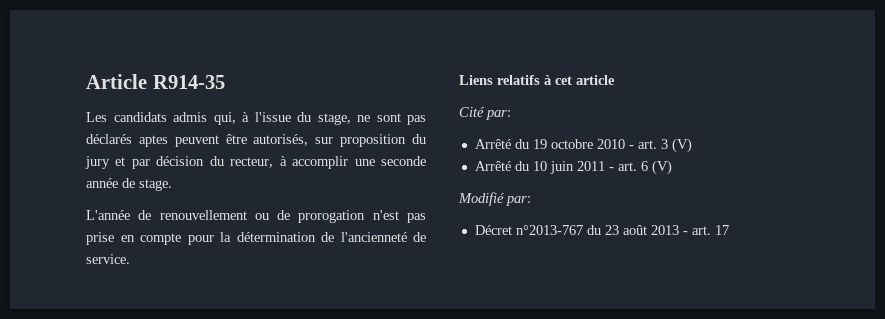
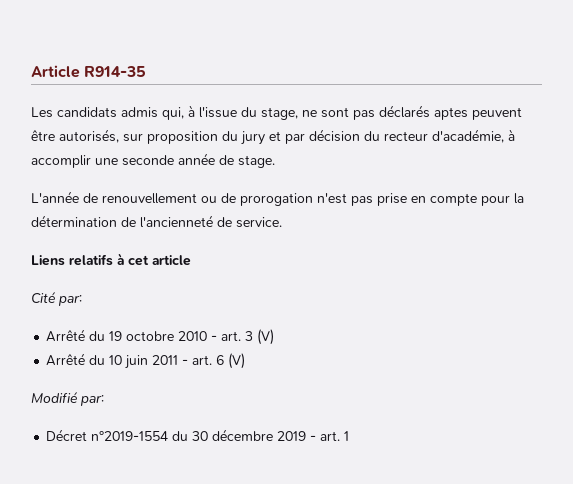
[230,157,274,168] recteur, -> [384,129,504,143] recteur d'académie,
[515,225,729,235] n°2013-767 du 23 août 2013 - art. 17 -> [91,429,350,441] n°2019-1554 du 30 décembre 2019 - art. 1

